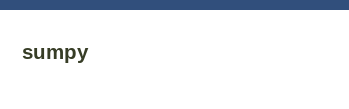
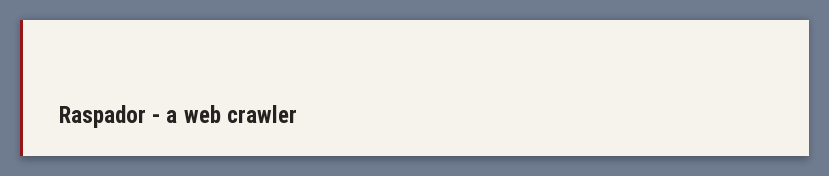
[22,48,89,63] sumpy -> [59,105,297,128] Raspador - a web crawler

